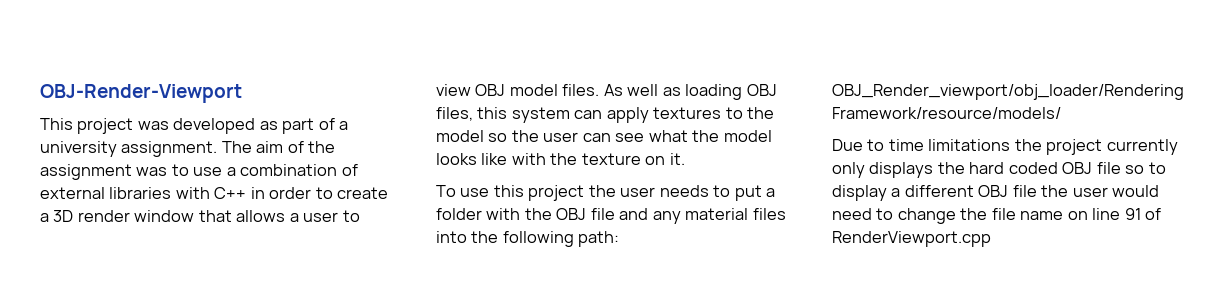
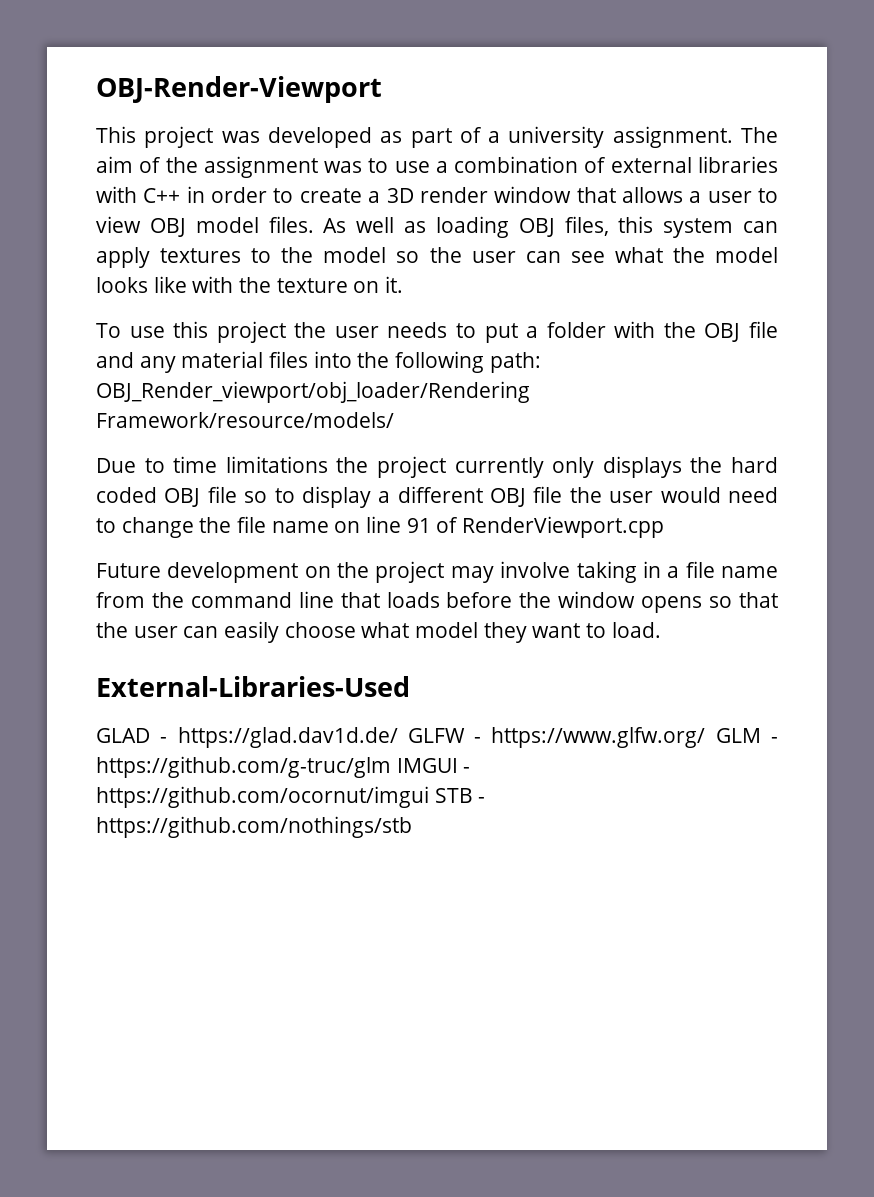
(991, 239) none -> [96,561,779,583] [96,591,778,613] [96,621,661,643] [96,676,410,697] [96,727,778,748] [96,756,471,778] [96,786,486,808] [96,816,412,838] // Future development on the project may involve taking in a file name from the command line that loads before the window opens so that the user can easily choose what model they want to load. // External-Libraries-Used // GLAD - https://glad.dav1d.de/ GLFW - https://www.glfw.org/ GLM - https://github.com/g-truc/glm IMGUI - https://github.com/ocornut/imgui STB - https://github.com/nothings/stb

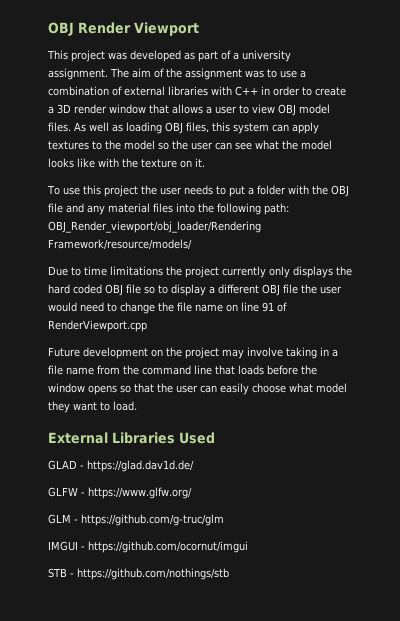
[96,76,382,103] OBJ-Render-Viewport -> [48,22,199,36] OBJ Render Viewport
[96,676,410,697] External-Libraries-Used -> [48,432,215,444] External Libraries Used
(398, 737) none -> (194, 466) //
(706, 737) none -> (192, 493) //
(391, 767) none -> (224, 520) //
(429, 797) none -> (248, 547) //

